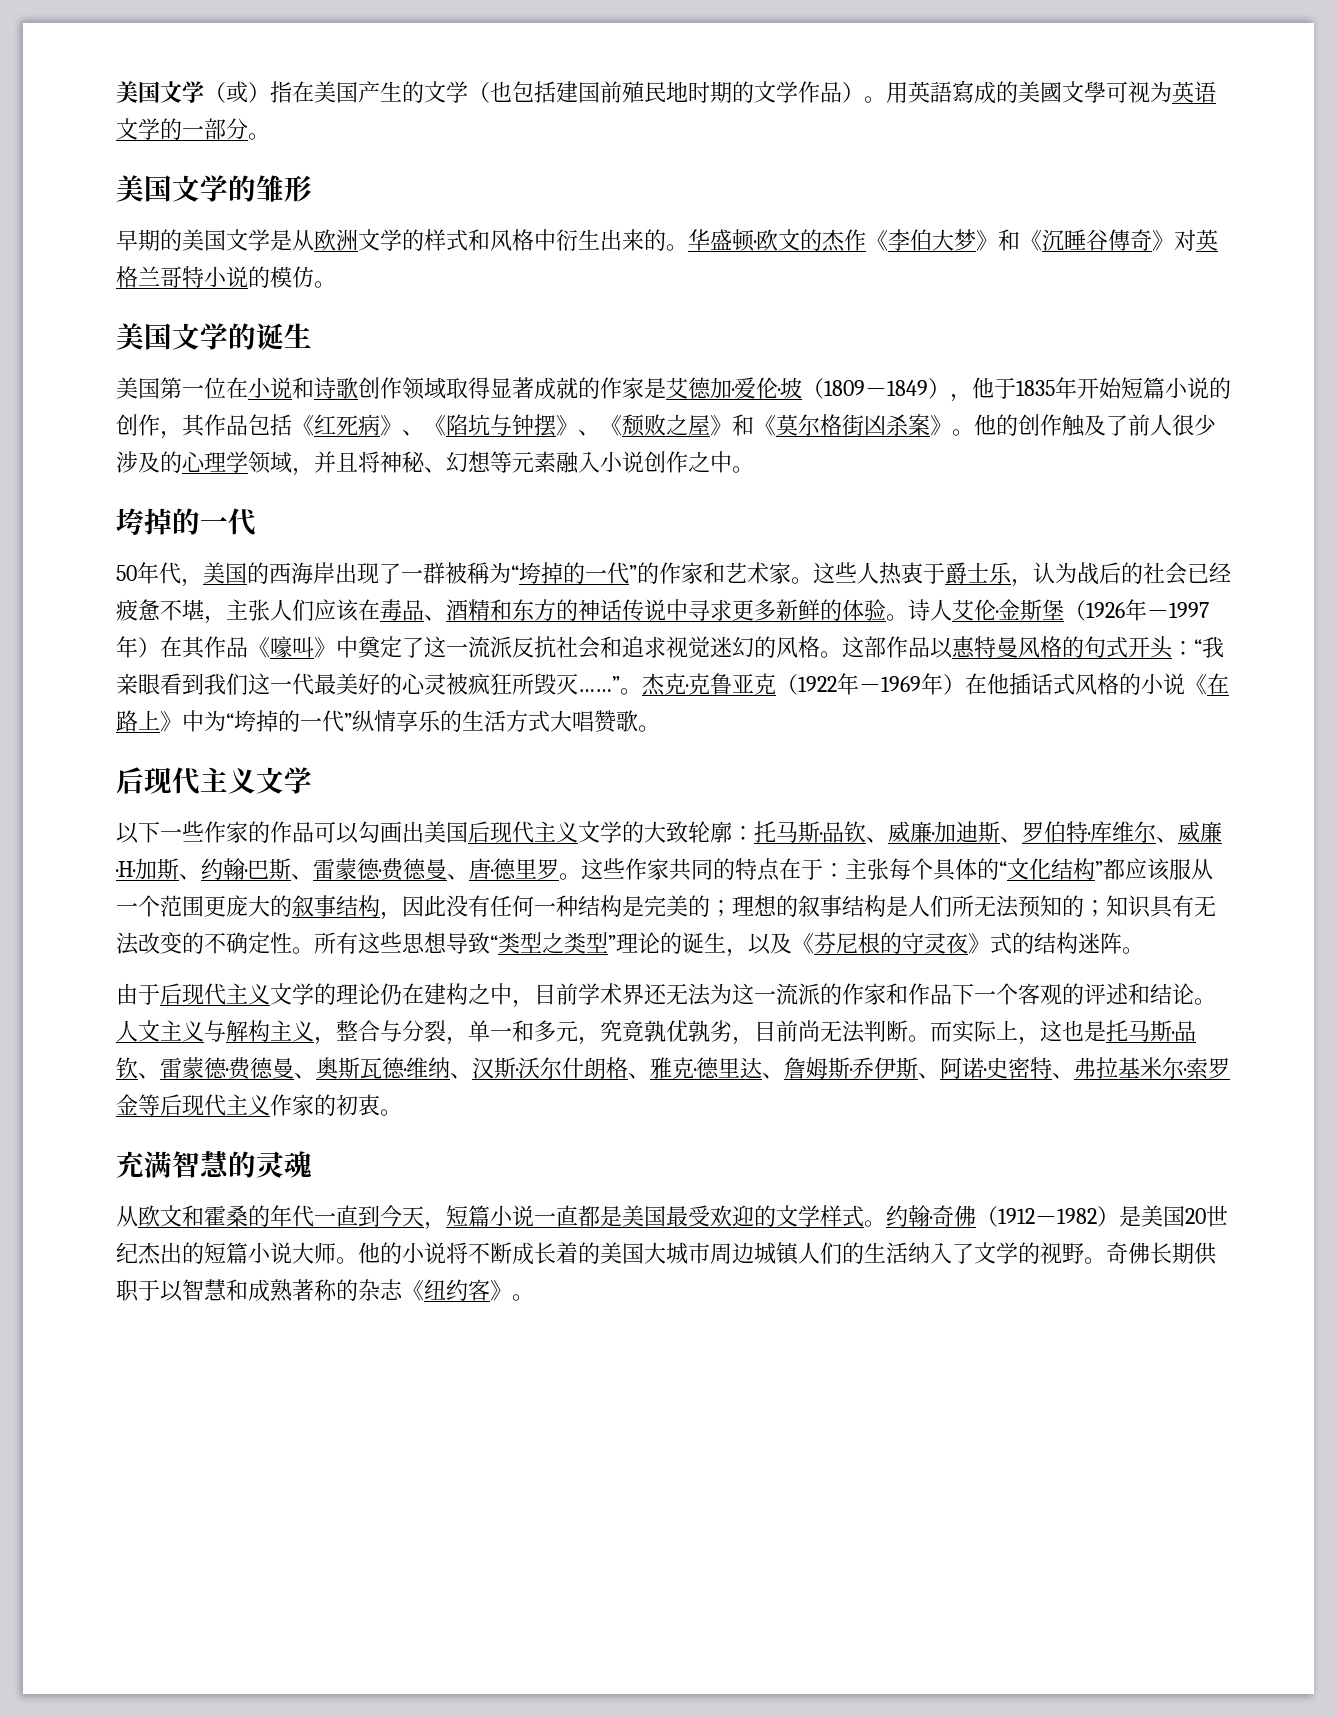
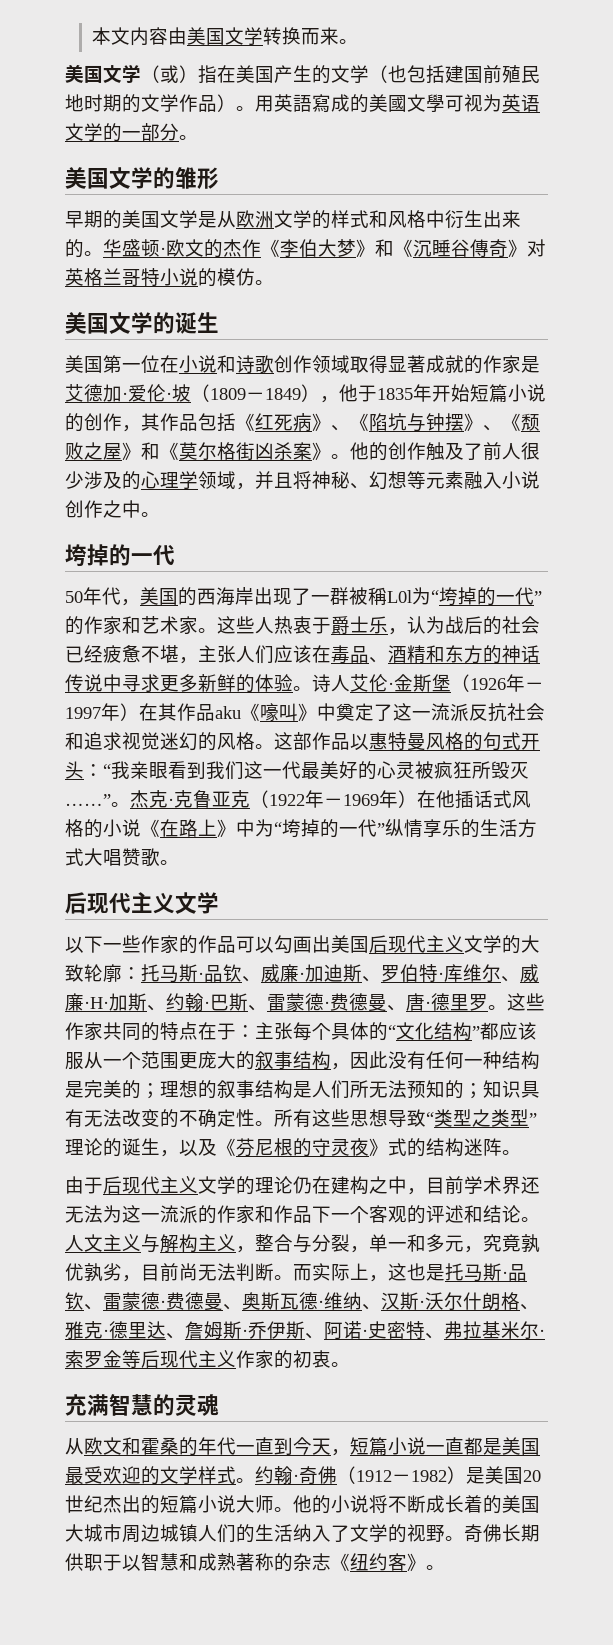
(116, 92) none -> [92,27,359,46] 本文内容由美国文学转换而来。 //
(490, 573) none -> [387,590,412,603] L0l
(248, 647) none -> [215,706,241,719] aku

